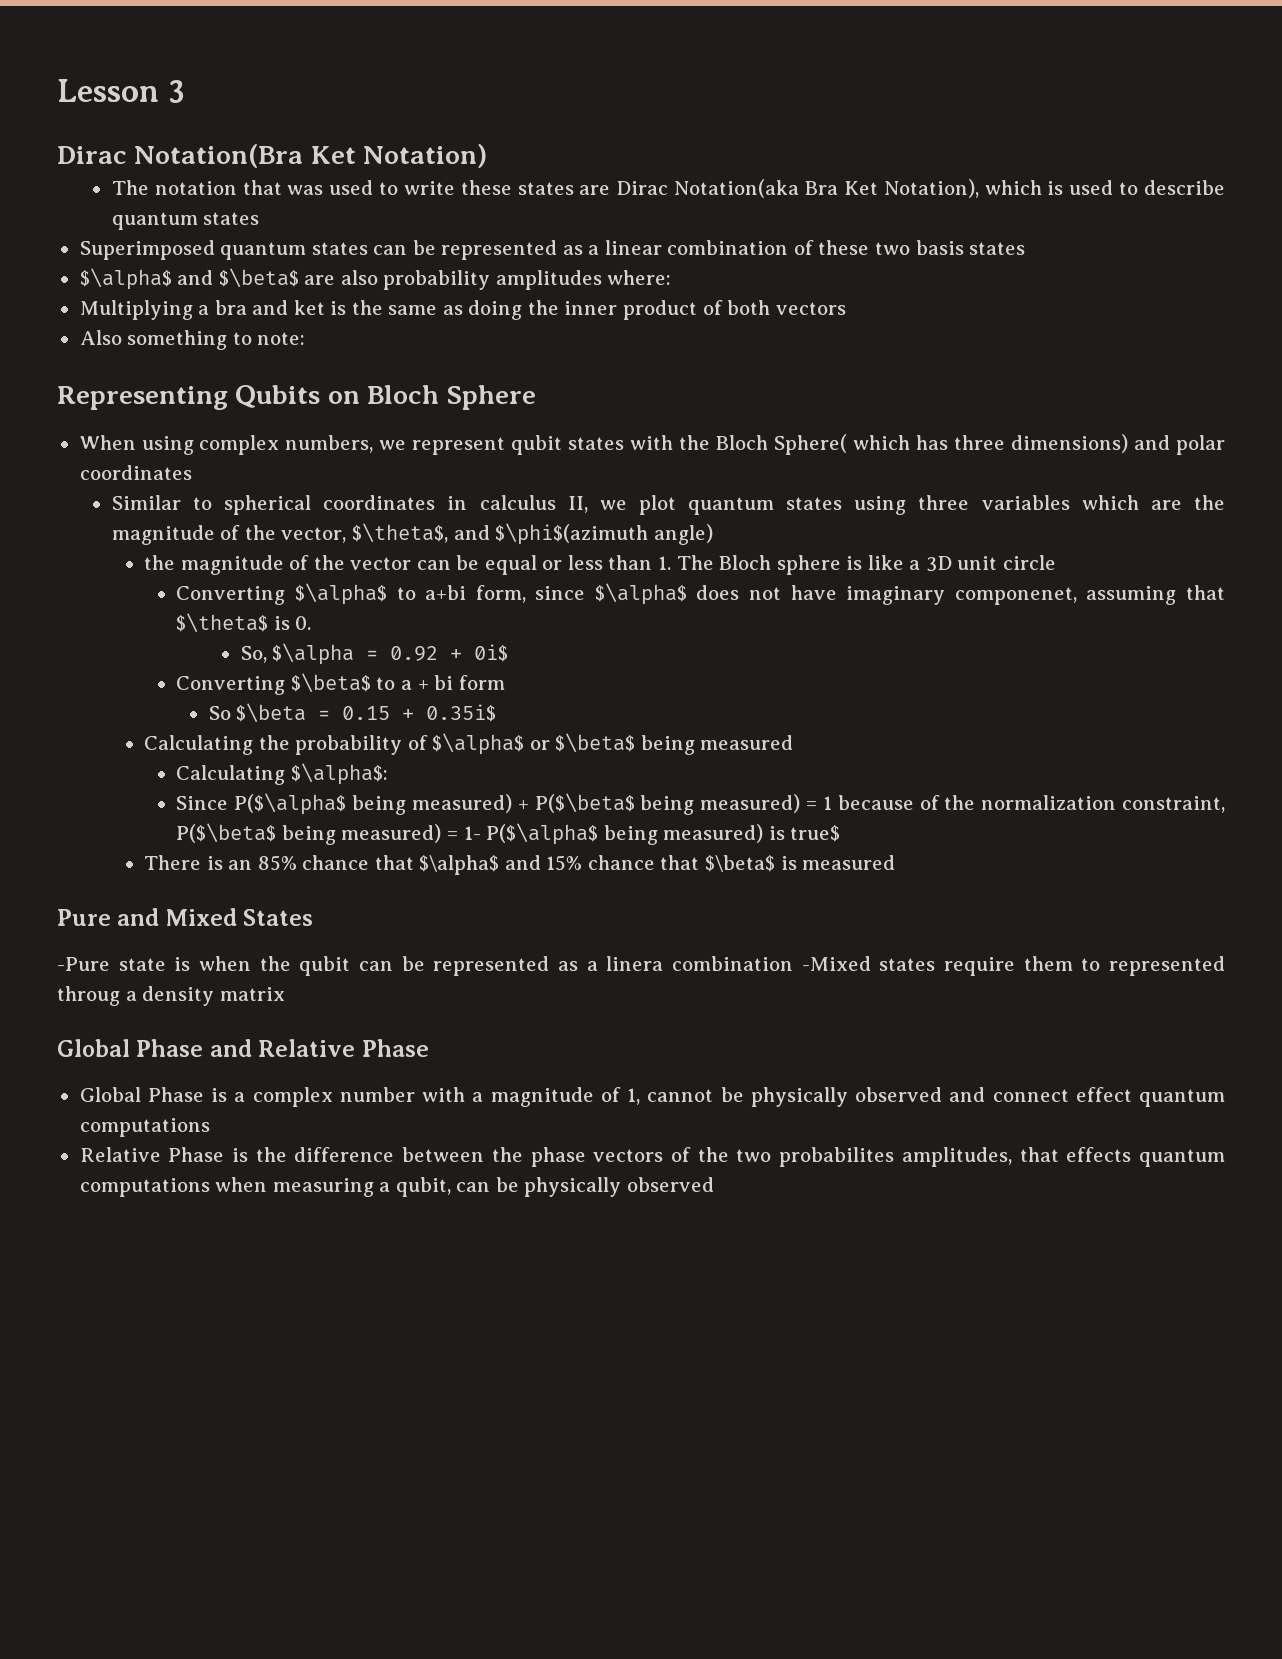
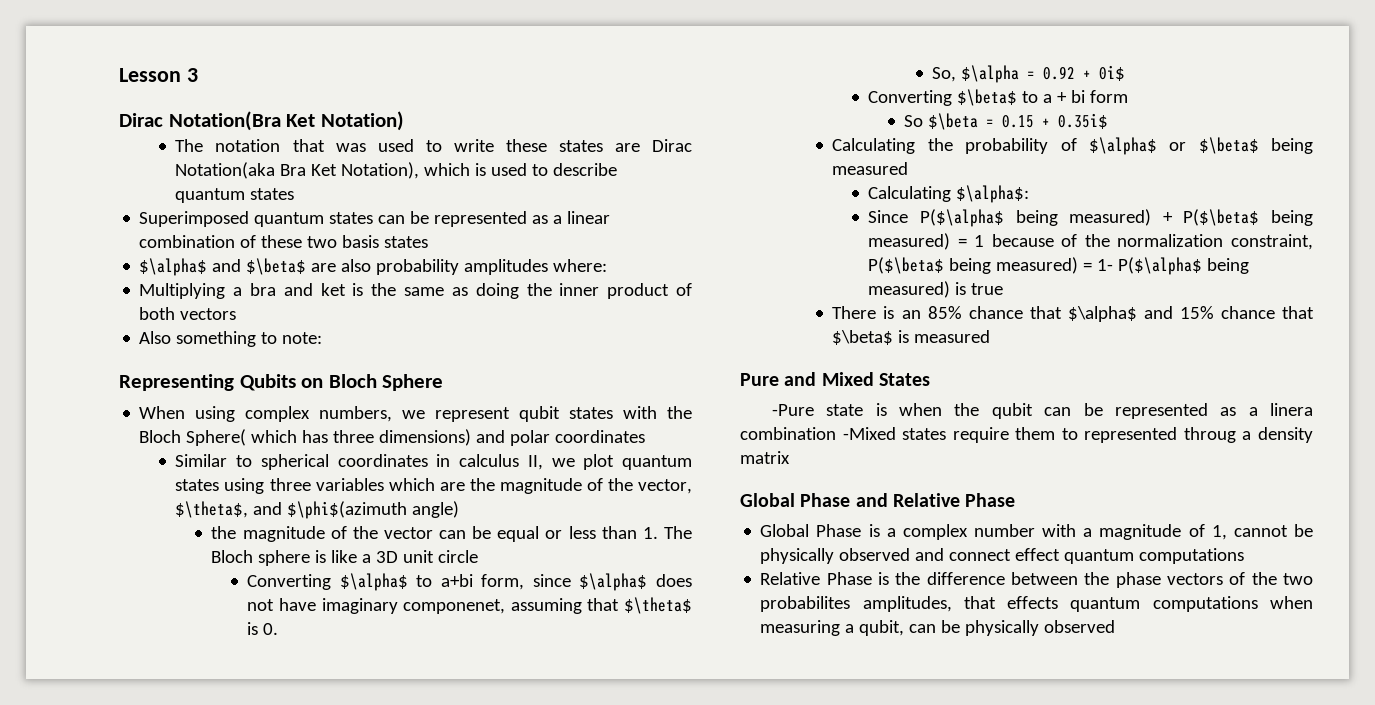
[790,825,841,842] true$ -> [971,283,1004,295] true

